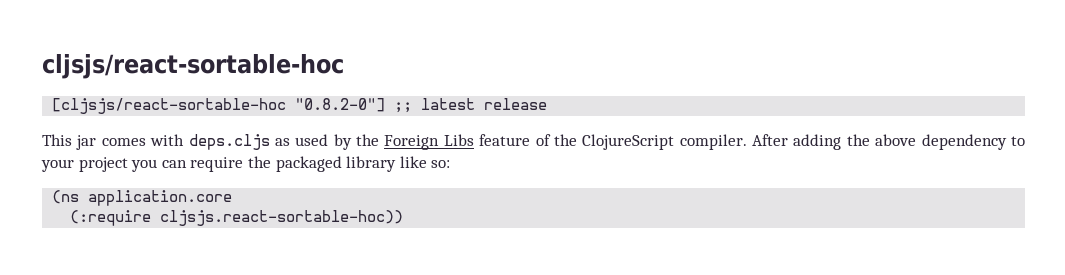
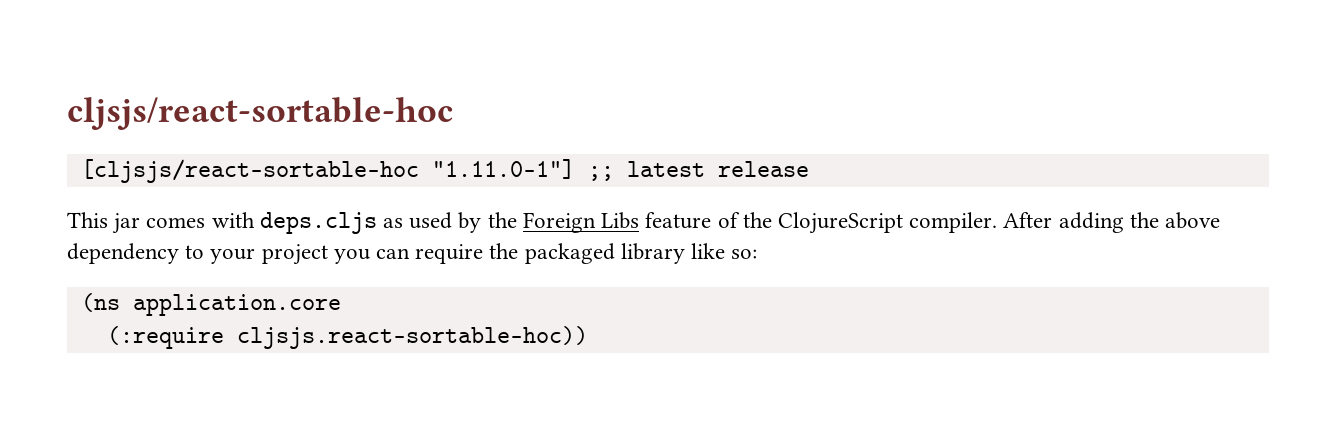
[295,98,386,112] "0.8.2-0"] -> [431,159,575,179] "1.11.0-1"]

